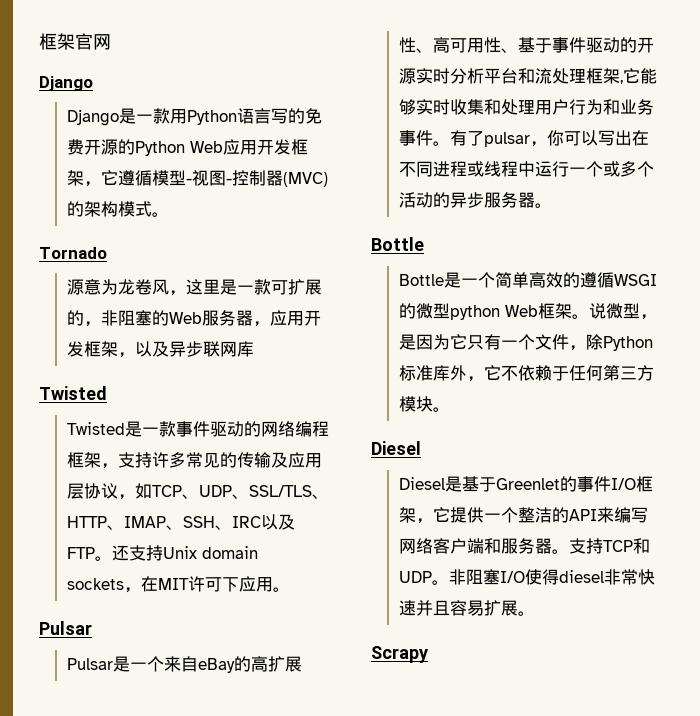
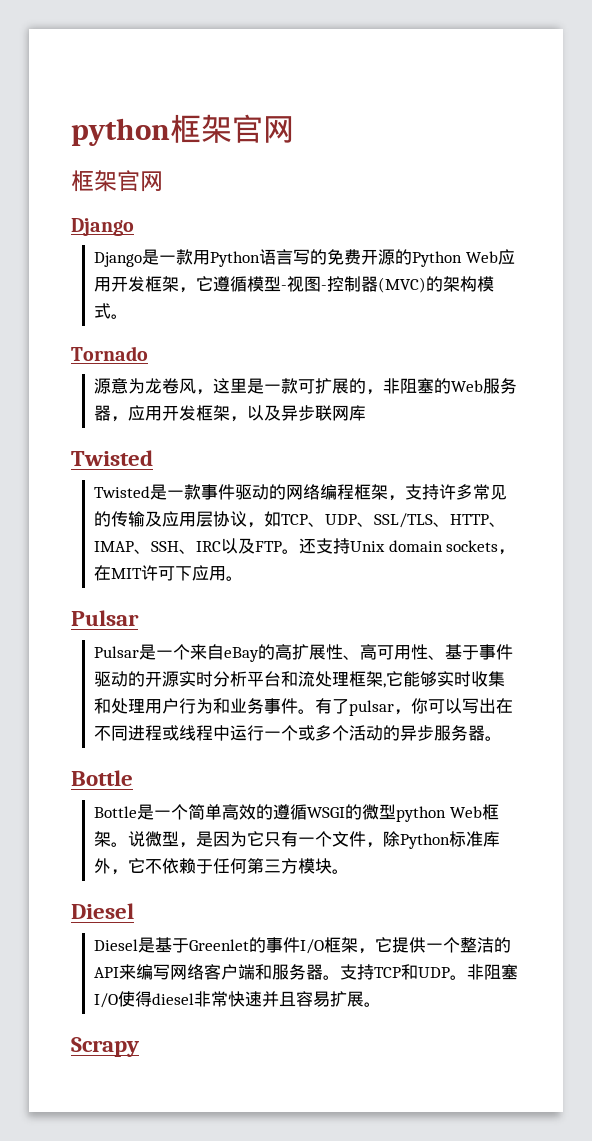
(39, 41) none -> [71,114,294,146] python框架官网 //

